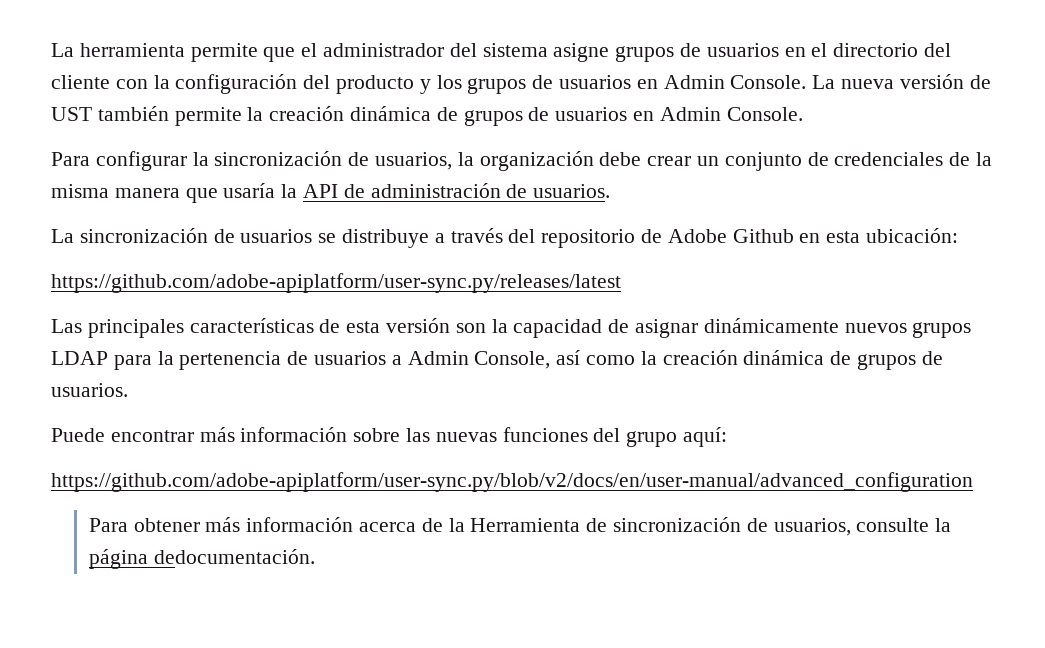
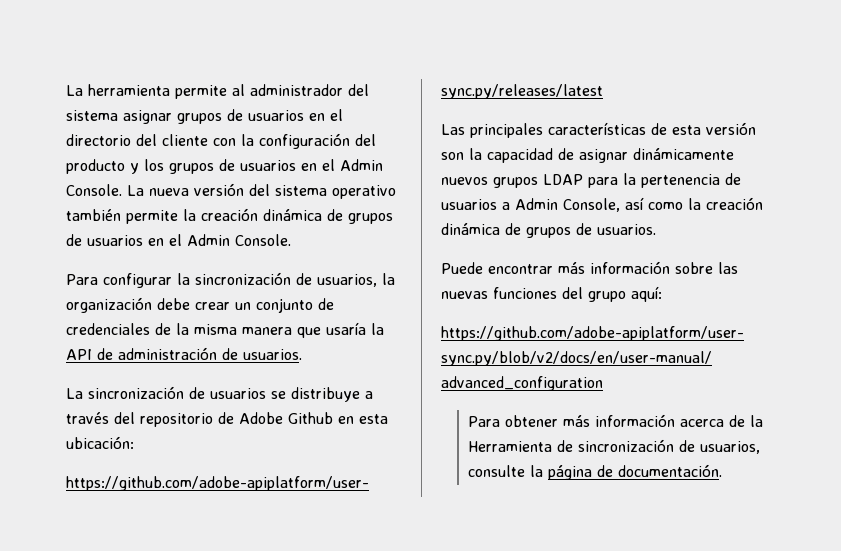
[263,43,318,62] que el -> [232,84,245,96] al
[553,43,610,62] asigne -> [123,110,172,124] asignar
(658, 84) none -> [322,159,335,171] el
[969,75,991,89] [51,107,92,121] de UST -> [249,184,396,199] del sistema operativo
(655, 116) none -> [169,234,182,246] el
[153,549,315,564] dedocumentación. -> [597,464,723,477] de documentación.

